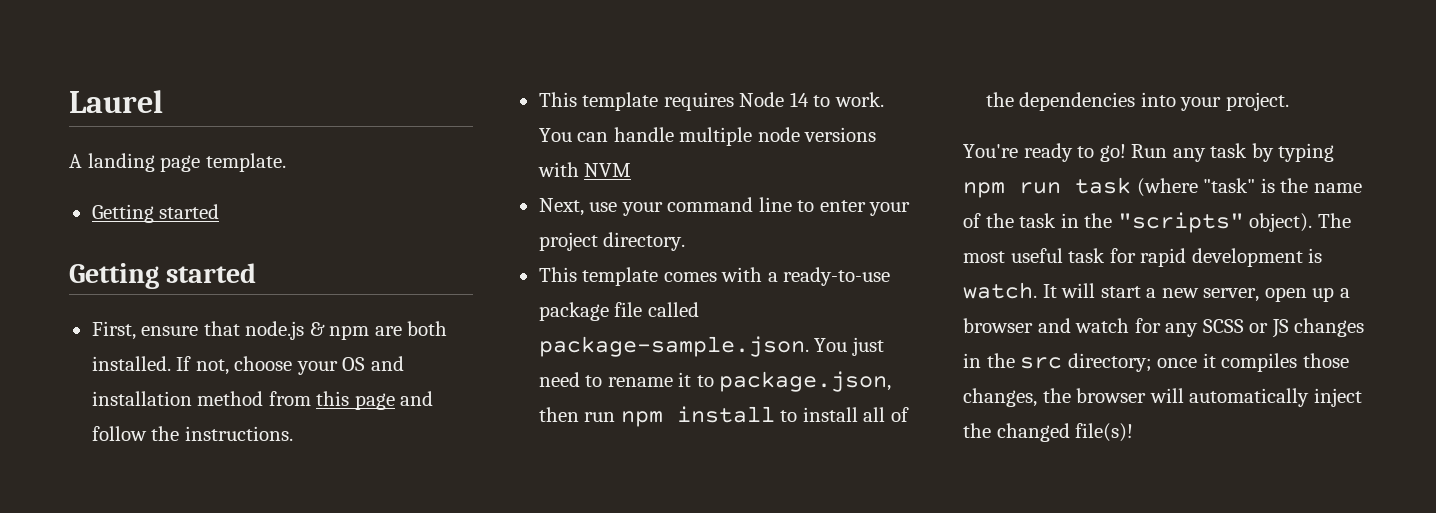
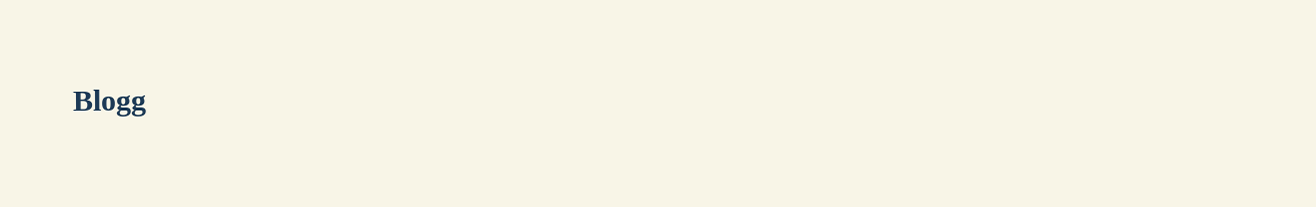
[69,90,163,113] [69,153,286,172] [91,204,220,223] [69,263,257,289] [91,321,448,340] [91,356,404,375] [91,391,434,410] [91,426,293,441] [538,92,884,111] [538,127,877,146] [537,162,632,177] [538,197,911,216] [538,232,686,251] [538,267,891,286] [538,302,699,321] [538,336,884,357] [538,371,892,392] [538,406,909,427] [985,92,1289,111] [963,143,1335,162] [963,177,1362,198] [963,212,1351,233] [963,248,1323,267] [963,282,1350,302] [963,318,1365,338] [963,353,1349,372] [963,388,1362,407] [963,423,1134,442] Laurel // A landing page template. // Getting started // Getting started // First, ensure that node.js & npm are both installed. If not, choose your OS and installation method from this page and follow the instructions. // This template requires Node 14 to work. You can handle multiple node versions with NVM // Next, use your command line to enter your project directory. // This template comes with a ready-to-use package file called package-sample.json. You just need to rename it to package.json, then run npm install to install all of the dependencies into your project. // You're ready to go! Run any task by typing npm run task (where "task" is the name of the task in the "scripts" object). The most useful task for rapid development is watch. It will start a new server, open up a browser and watch for any SCSS or JS changes in the src directory; once it compiles those changes, the browser will automatically inject the changed file(s)! -> [72,89,147,117] Blogg

